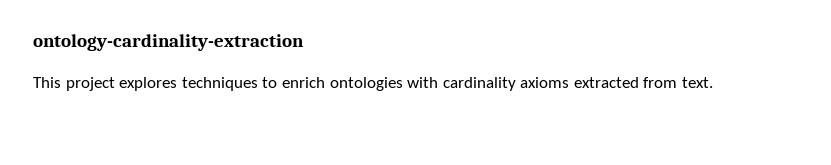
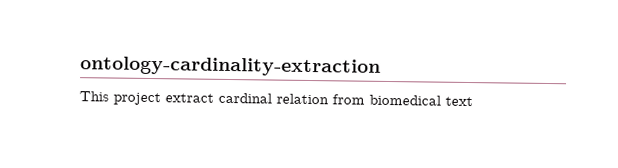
[119,77,714,91] explores techniques to enrich ontologies with cardinality axioms extracted from text. -> [165,92,473,107] extract cardinal relation from biomedical text

